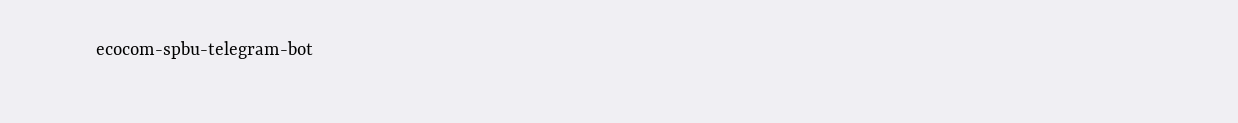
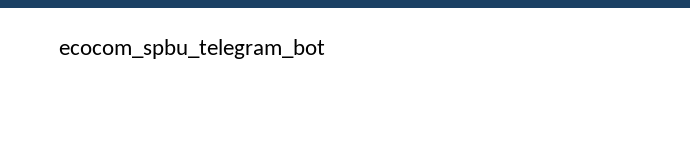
[96,41,313,59] ecocom-spbu-telegram-bot -> [59,39,325,59] ecocom_spbu_telegram_bot

